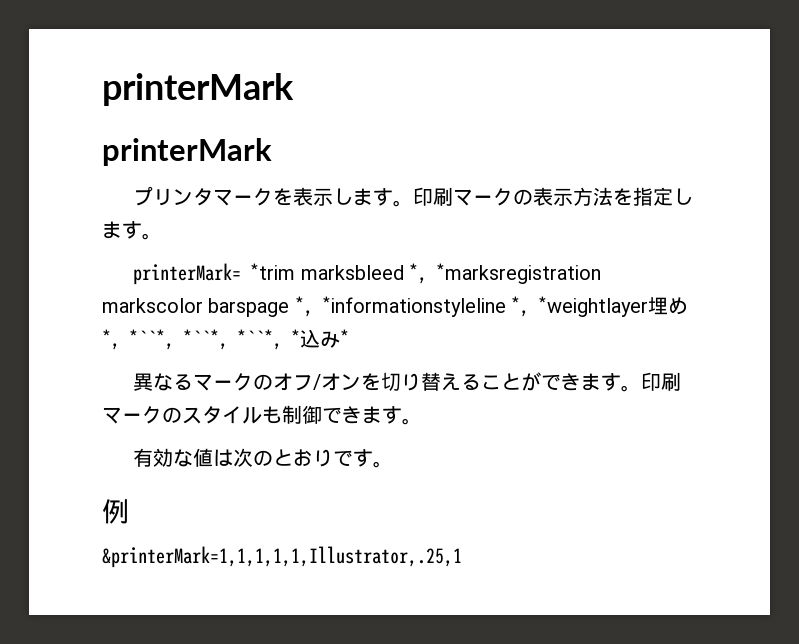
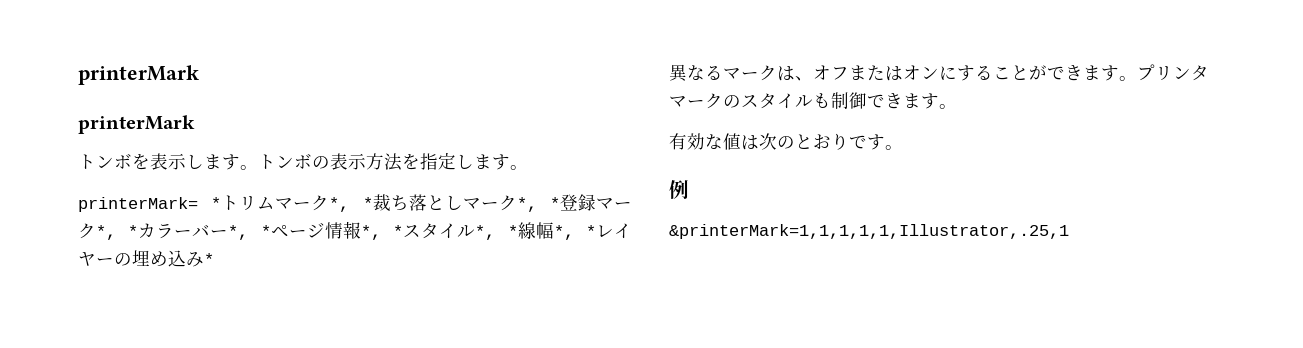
[133,186,274,206] プリンタマーク -> [78,153,132,170] トンボ
[413,187,514,206] 印刷マーク -> [258,153,312,170] トンボ
[250,263,602,284] [102,296,689,317] [102,329,300,350] *trim marksbleed *, *marksregistration markscolor barspage *, *informationstyleline *, *weightlayer埋め*, *``*, *``*, *``*, * -> [211,194,632,212] [78,221,632,240] [78,250,168,266] *トリムマーク*, *裁ち落としマーク*, *登録マーク*, *カラーバー*, *ページ情報*, *スタイル*, *線幅*, *レイヤーの埋め
[253,372,462,391] のオフ/オンを切り替え -> [777,65,975,81] は、オフまたはオンにす
[641,372,682,391] 印刷 -> [1137,64,1209,81] プリンタ

